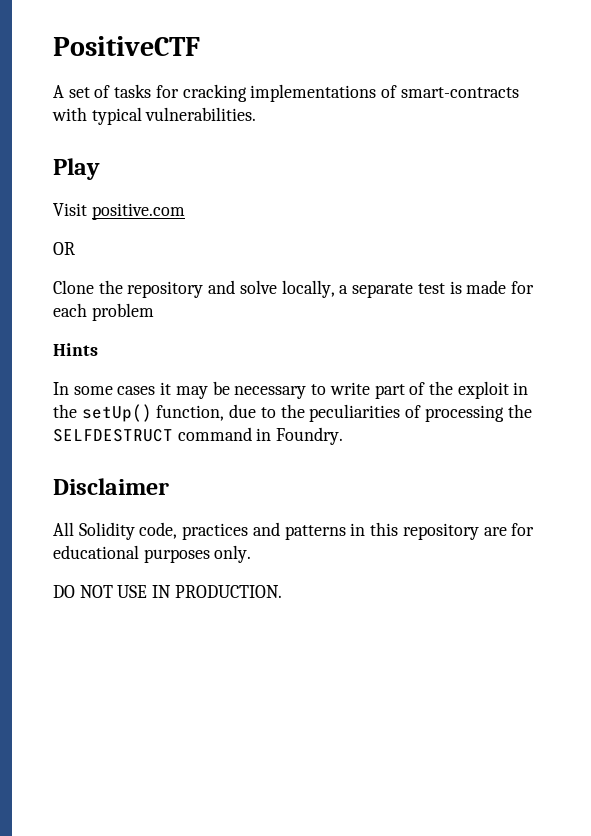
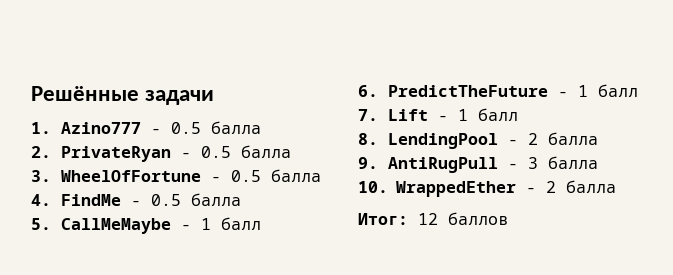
[53,36,200,56] [53,84,519,102] [52,107,257,125] [53,158,100,180] [53,203,185,220] [53,242,75,255] [53,280,534,298] [53,303,154,321] [53,343,98,356] [53,381,529,399] [53,404,532,422] [53,427,344,445] [53,478,169,495] [53,522,535,540] [53,545,252,563] [53,585,282,598] PositiveCTF // A set of tasks for cracking implementations of smart-contracts with typical vulnerabilities. // Play // Visit positive.com // OR // Clone the repository and solve locally, a separate test is made for each problem // Hints // In some cases it may be necessary to write part of the exploit in the setUp() function, due to the peculiarities of processing the SELFDESTRUCT command in Foundry. // Disclaimer // All Solidity code, practices and patterns in this repository are for educational purposes only. // DO NOT USE IN PRODUCTION. -> [31,86,215,105] [31,121,261,134] [31,145,291,162] [31,169,321,182] [31,193,241,206] [31,217,261,234] [358,84,638,97] [358,108,518,121] [358,132,598,149] [358,156,598,173] [358,180,617,197] [358,212,508,225] Решённые задачи // 1. Azino777 - 0.5 балла // 2. PrivateRyan - 0.5 балла // 3. WheelOfFortune - 0.5 балла // 4. FindMe - 0.5 балла // 5. CallMeMaybe - 1 балл // 6. PredictTheFuture - 1 балл // 7. Lift - 1 балл // 8. LendingPool - 2 балла // 9. AntiRugPull - 3 балла // 10. WrappedEther - 2 балла // Итог: 12 баллов

